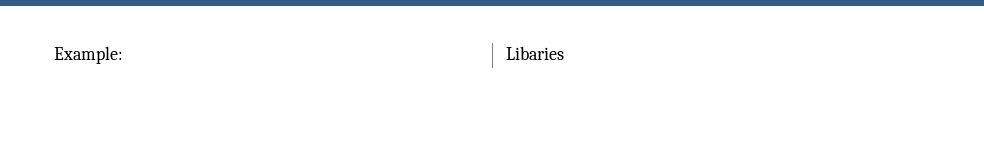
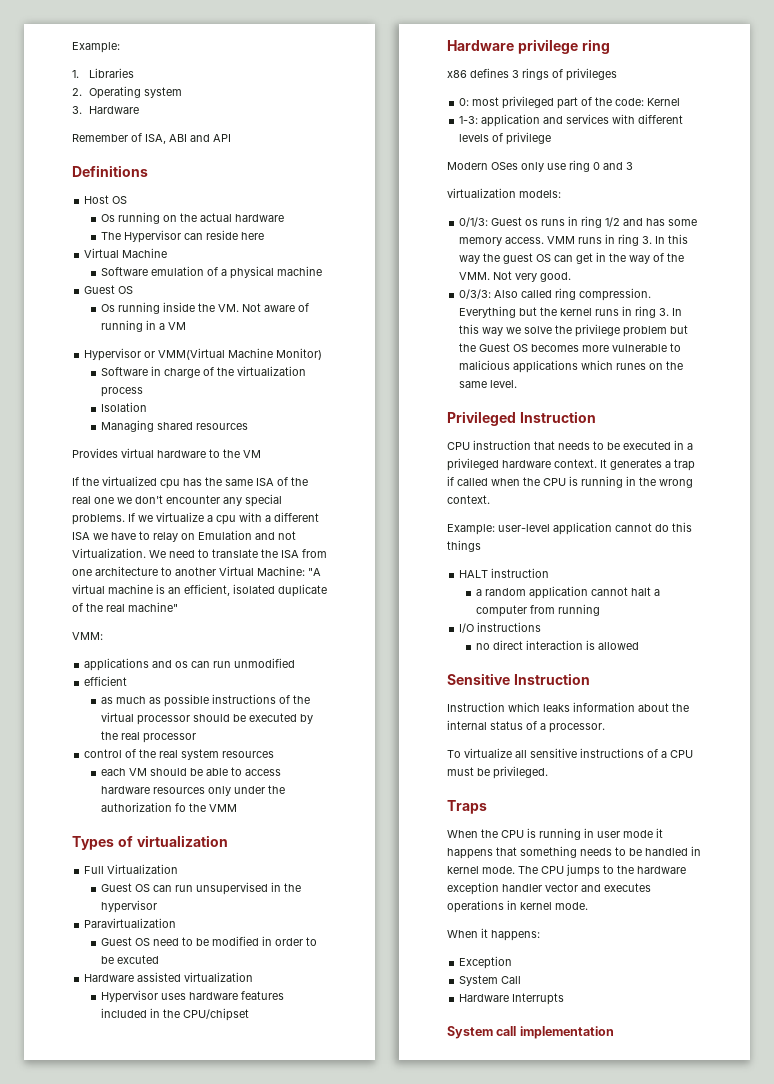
[506,46,564,60] Libaries -> [72,68,134,78] [72,86,182,99] [72,106,139,114] [72,133,231,144] [72,165,148,177] [84,195,128,204] [100,212,284,224] [100,230,264,243] [84,248,168,258] [100,266,322,279] [84,285,134,294] [100,302,309,314] [100,320,186,332] [84,348,323,361] [100,366,306,378] [100,387,143,397] [100,402,147,412] [100,420,248,432] [72,448,261,458] [72,476,308,489] [72,494,282,507] [72,512,319,525] [72,530,296,542] [72,548,327,558] [72,566,321,576] [72,584,327,597] [72,602,178,612] [72,632,103,640] [84,658,296,671] [84,676,128,686] [100,694,310,707] [100,712,313,725] [100,731,196,743] [84,749,275,760] [100,767,281,776] [100,785,285,796] [100,802,237,812] [72,835,228,850] [84,864,179,874] [100,882,301,895] [100,900,157,913] [84,918,177,928] [100,936,317,946] [100,955,159,964] [84,972,254,982] [100,990,284,1003] [100,1008,249,1021] [447,39,610,54] [447,68,617,81] [459,96,681,109] [459,114,684,127] [459,132,552,145] [447,160,633,172] [447,188,561,198] [459,216,698,228] [459,234,689,246] [459,252,685,264] [459,271,572,282] [459,288,652,301] [459,306,683,318] [459,324,689,337] [459,343,682,352] [459,360,684,373] [459,380,518,388] [447,411,596,426] [447,440,693,450] [447,458,695,471] [447,476,693,488] [447,495,490,504] [447,522,692,535] [447,540,481,552] [459,568,550,578] [475,586,660,599] [475,604,600,617] [459,622,542,633] [475,640,639,650] [447,673,590,685] [447,702,689,712] [447,720,605,733] [447,748,693,758] [447,766,548,779] [447,800,487,814] [447,828,663,840] [447,846,701,859] [447,864,686,877] [447,882,651,895] [447,900,588,913] [447,928,540,941] [459,956,513,969] [459,975,522,986] [459,993,565,1005] [447,1026,614,1039] 1. Libraries // 2. Operating system // 3. Hardware // Remember of ISA, ABI and API // Definitions // Host OS // Os running on the actual hardware // The Hypervisor can reside here // Virtual Machine // Software emulation of a physical machine // Guest OS // Os running inside the VM. Not aware of running in a VM // Hypervisor or VMM(Virtual Machine Monitor) // Software in charge of the virtualization process // Isolation // Managing shared resources // Provides virtual hardware to the VM // If the virtualized cpu has the same ISA of the real one we don't encounter any special problems. If we virtualize a cpu with a different ISA we have to relay on Emulation and not Virtualization. We need to translate the ISA from one architecture to another Virtual Machine: "A virtual machine is an efficient, isolated duplicate of the real machine" // VMM: // applications and os can run unmodified // efficient // as much as possible instructions of the virtual processor should be executed by the real processor // control of the real system resources // each VM should be able to access hardware resources only under the authorization fo the VMM // Types of virtualization // Full Virtualization // Guest OS can run unsupervised in the hypervisor // Paravirtualization // Guest OS need to be modified in order to be excuted // Hardware assisted virtualization // Hypervisor uses hardware features included in the CPU/chipset // Hardware privilege ring // x86 defines 3 rings of privileges // 0: most privileged part of the code: Kernel // 1-3: application and services with different levels of privilege // Modern OSes only use ring 0 and 3 // virtualization models: // 0/1/3: Guest os runs in ring 1/2 and has some memory access. VMM runs in ring 3. In this way the guest OS can get in the way of the VMM. Not very good. // 0/3/3: Also called ring compression. Everything but the kernel runs in ring 3. In this way we solve the privilege problem but the Guest OS becomes more vulnerable to malicious applications which runes on the same level. // Privileged Instruction // CPU instruction that needs to be executed in a privileged hardware context. It generates a trap if called when the CPU is running in the wrong context. // Example: user-level application cannot do this things // HALT instruction // a random application cannot halt a computer from running // I/O instructions // no direct interaction is allowed // Sensitive Instruction // Instruction which leaks information about the internal status of a processor. // To virtualize all sensitive instructions of a CPU must be privileged. // Traps // When the CPU is running in user mode it happens that something needs to be handled in kernel mode. The CPU jumps to the hardware exception handler vector and executes operations in kernel mode. // When it happens: // Exception // System Call // Hardware Interrupts // System call implementation

